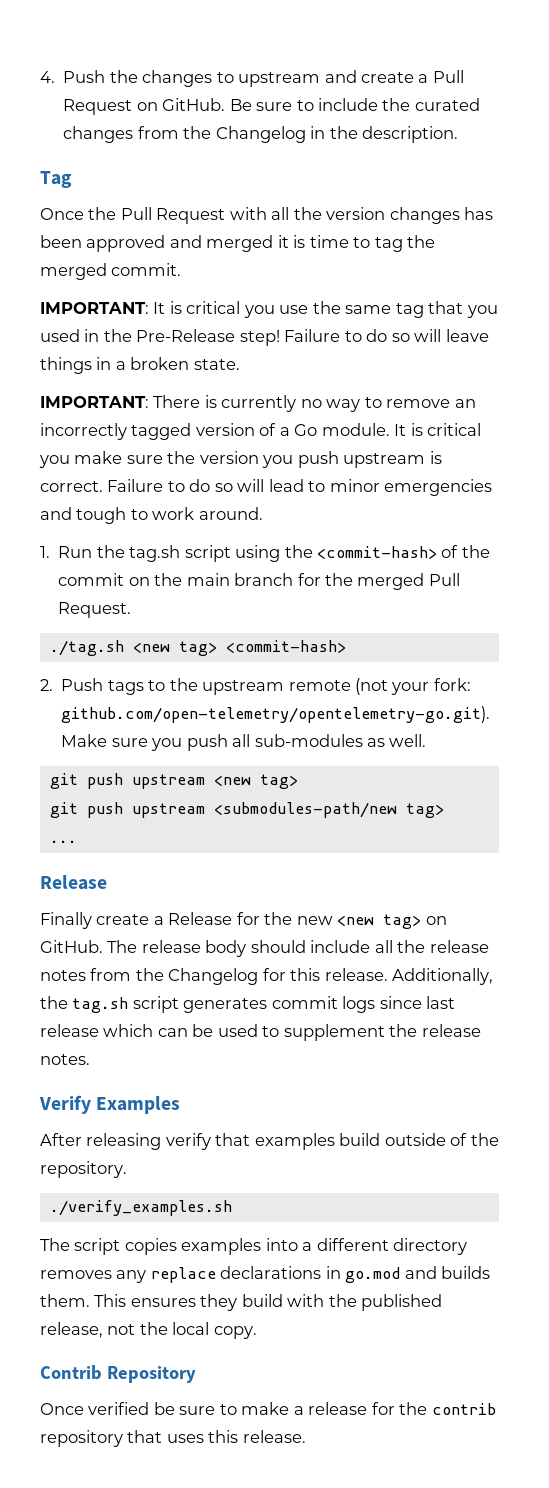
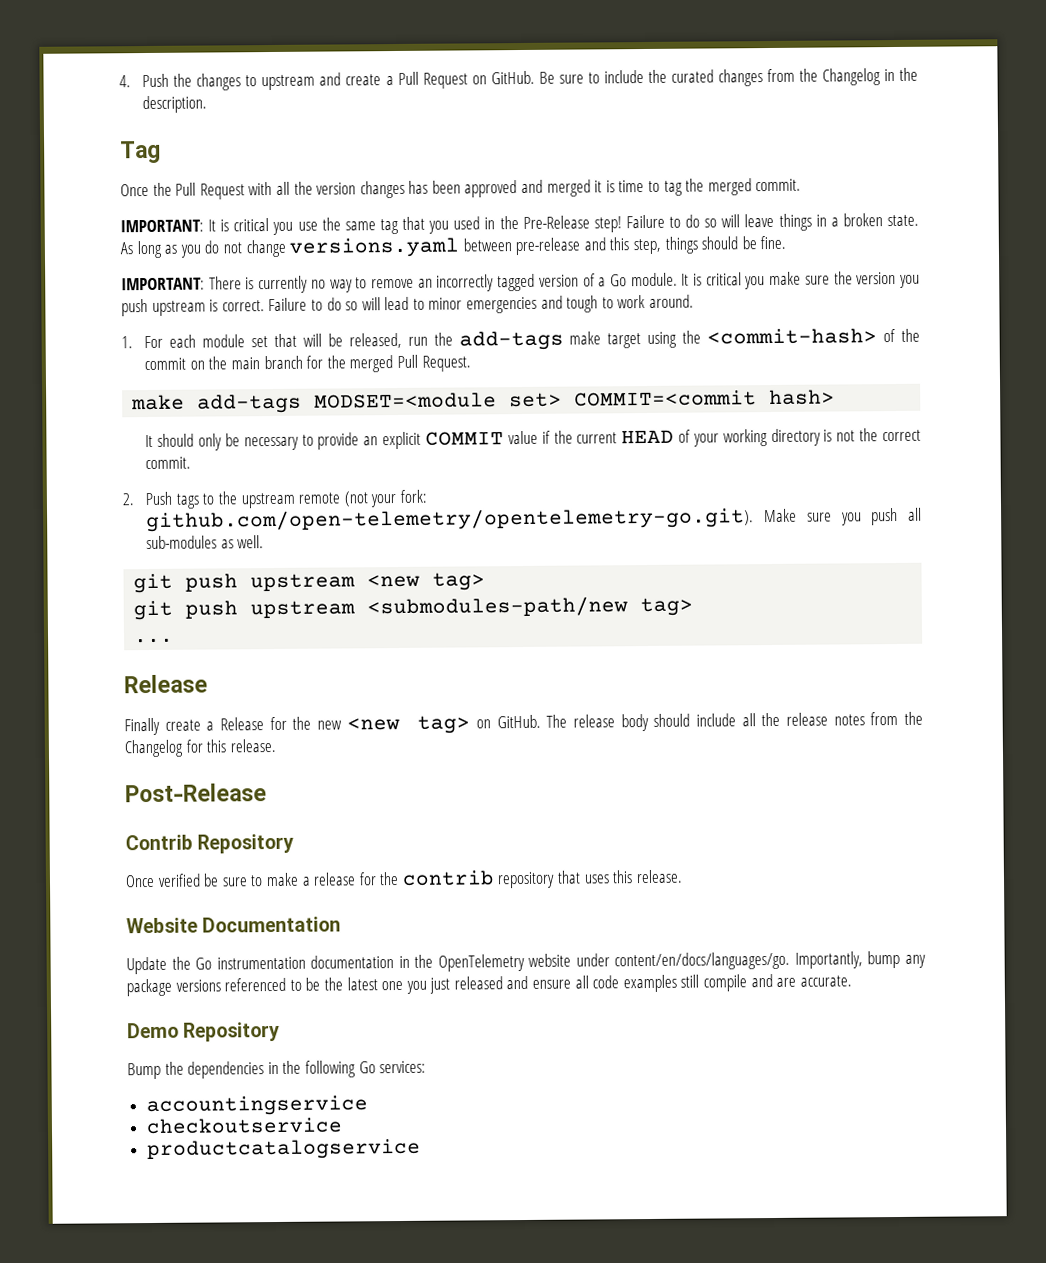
(240, 364) none -> [120,235,787,259] As long as you do not change versions.yaml between pre-release and this step, things should be fine.
[58,545,231,562] Run the tag.sh script -> [144,330,642,351] For each module set that will be released, run the add-tags make target
[49,640,346,656] ./tag.sh <new tag> <commit-hash> -> [131,389,836,414] [145,428,922,451] [145,456,192,470] make add-tags MODSET=<module set> COMMIT=<commit hash> // It should only be necessary to provide an explicit COMMIT value if the current HEAD of your working directory is not the correct commit.
[392,968,494,985] [40,996,456,1013] [40,1024,481,1041] [40,1054,90,1065] [39,1095,181,1114] [40,1133,499,1150] [40,1161,127,1178] [49,1200,232,1216] [40,1238,468,1255] [40,1266,491,1283] [40,1294,443,1311] [40,1322,257,1339] Additionally, the tag.sh script generates commit logs since last release which can be used to supplement the release notes. // Verify Examples // After releasing verify that examples build outside of the repository. // ./verify_examples.sh // The script copies examples into a different directory removes any replace declarations in go.mod and builds them. This ensures they build with the published release, not the local copy. -> [125,783,267,803] // Post-Release
(306, 1436) none -> [126,916,342,934] [126,950,926,975] [126,974,852,997] [127,1021,281,1042] [127,1060,427,1080] [145,1095,368,1117] [145,1117,343,1135] [146,1138,421,1161] // Website Documentation // Update the Go instrumentation documentation in the OpenTelemetry website under content/en/docs/languages/go. Importantly, bump any package versions referenced to be the latest one you just released and ensure all code examples still compile and are accurate. // Demo Repository // Bump the dependencies in the following Go services: // accountingservice // checkoutservice // productcatalogservice

